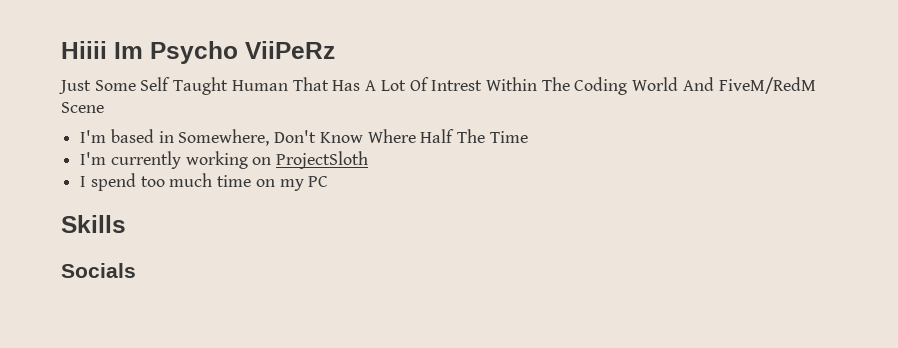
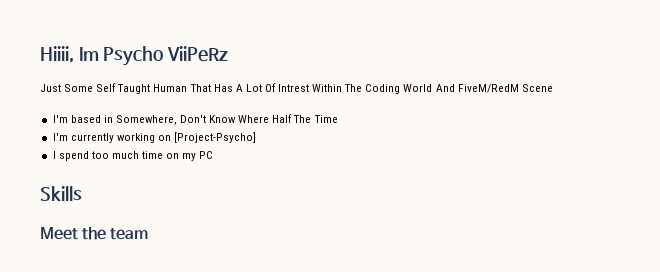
[61,41,107,59] Hiiii -> [40,46,74,63] Hiiii,
[276,151,369,169] ProjectSloth -> [174,132,257,143] [Project-Psycho]
[61,263,136,278] Socials -> [40,227,149,240] Meet the team

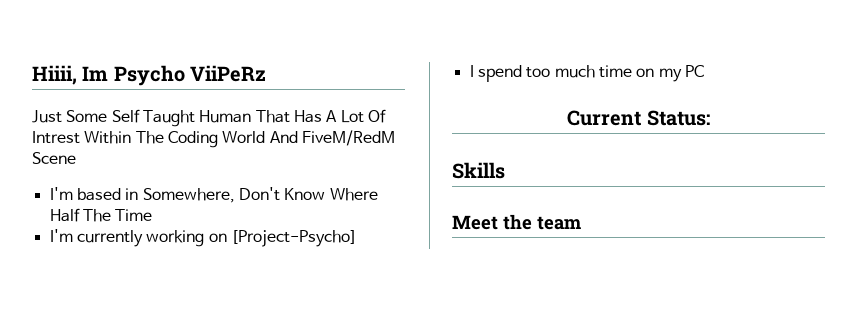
(214, 155) none -> [567,110,710,126] // Current Status:

